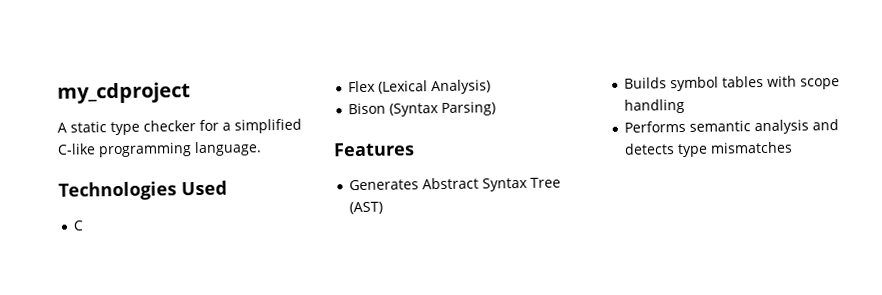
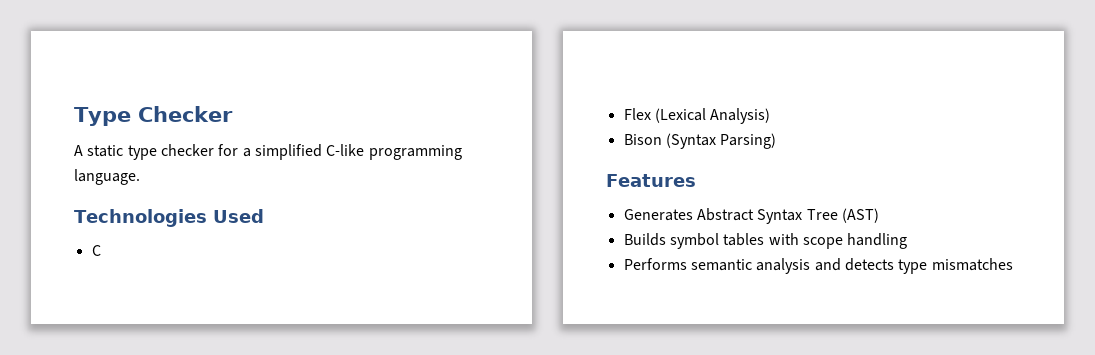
[57,82,191,104] my_cdproject -> [74,106,233,126] Type Checker

